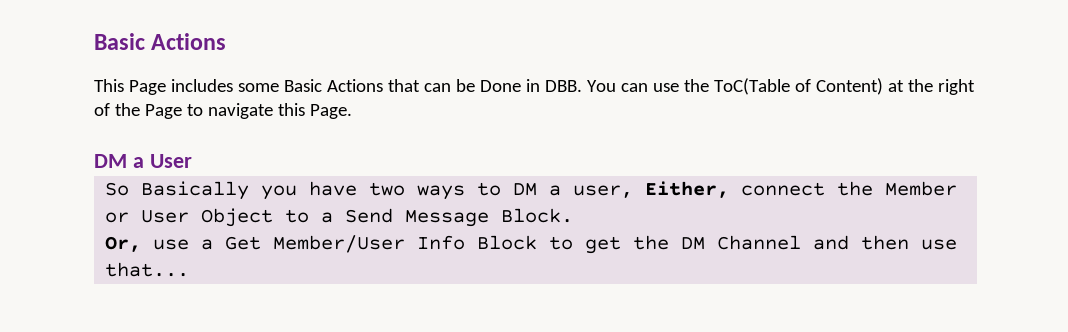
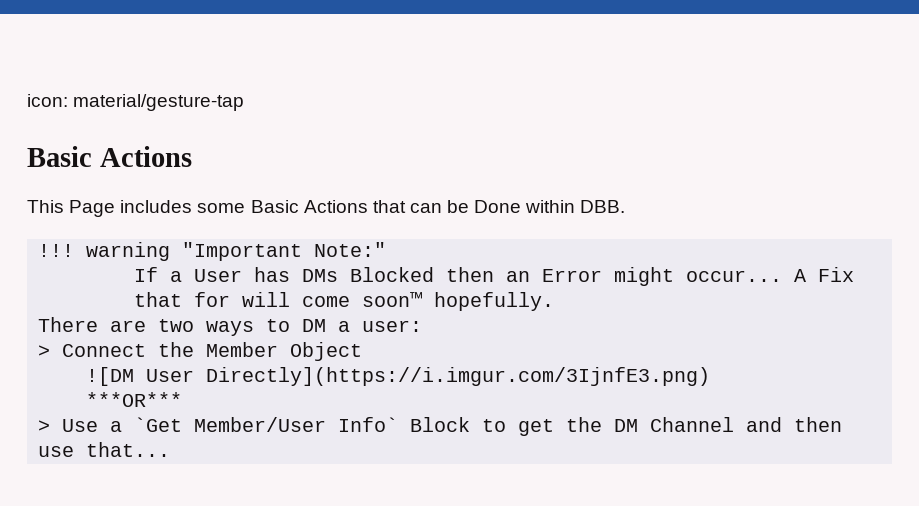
(94, 41) none -> [27,94,245,111] icon: material/gesture-tap //
[525,79,540,92] in -> [525,200,576,213] within
[586,78,975,95] [94,103,352,119] [94,154,192,168] [105,181,358,200] You can use the ToC(Table of Content) at the right of the Page to navigate this Page. // DM a User // So Basically you have -> [38,242,387,261] [134,267,855,286] [134,292,555,311] [38,317,147,332] // !!! warning "Important Note:" // If a User has DMs Blocked then an Error might occur... A Fix that for will come soon™ hopefully. // There are
[573,181,958,198] [105,208,574,227] [105,235,466,253] user, Either, connect the Member or User Object to a Send Message Block. // Or, use a Get Member/User Info -> [362,320,423,332] [38,342,363,361] [86,367,711,386] [86,392,183,407] [38,417,399,432] user: // > Connect the Member Object // ![DM User Directly](https://i.imgur.com/3IjnfE3.png) // ***OR*** // > Use a `Get Member/User Info`

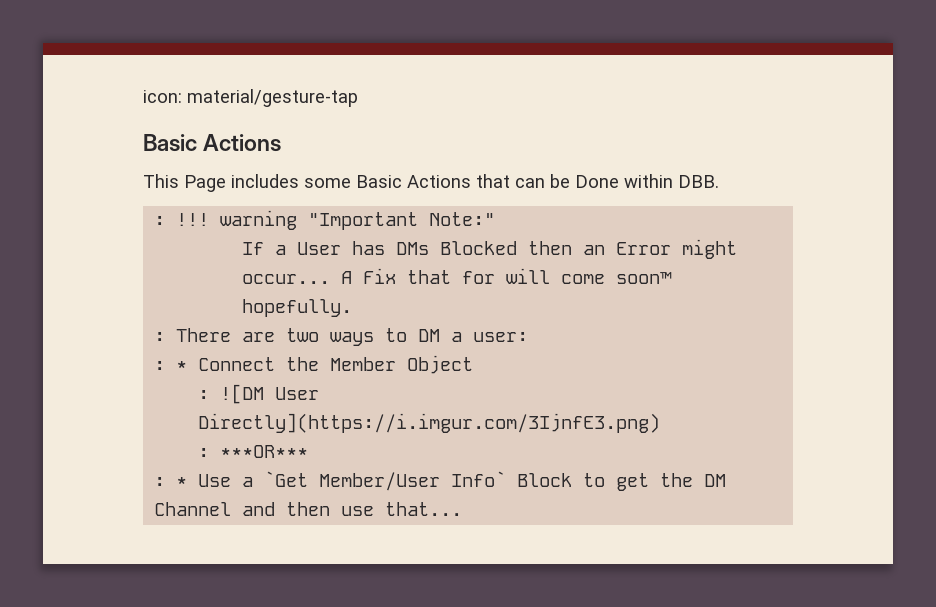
(626, 206) none -> [154,216,166,226] :
(555, 301) none -> [154,332,166,342] :
[38,345,51,357] > -> [154,361,188,371] : *
(363, 351) none -> [198,390,210,400] :
(711, 376) none -> [198,448,210,458] :
[38,420,51,432] > -> [154,477,188,487] : *

